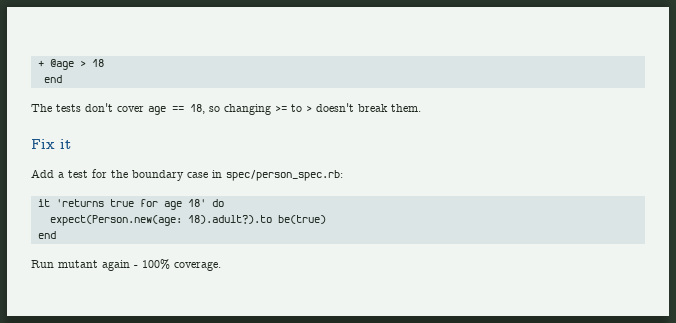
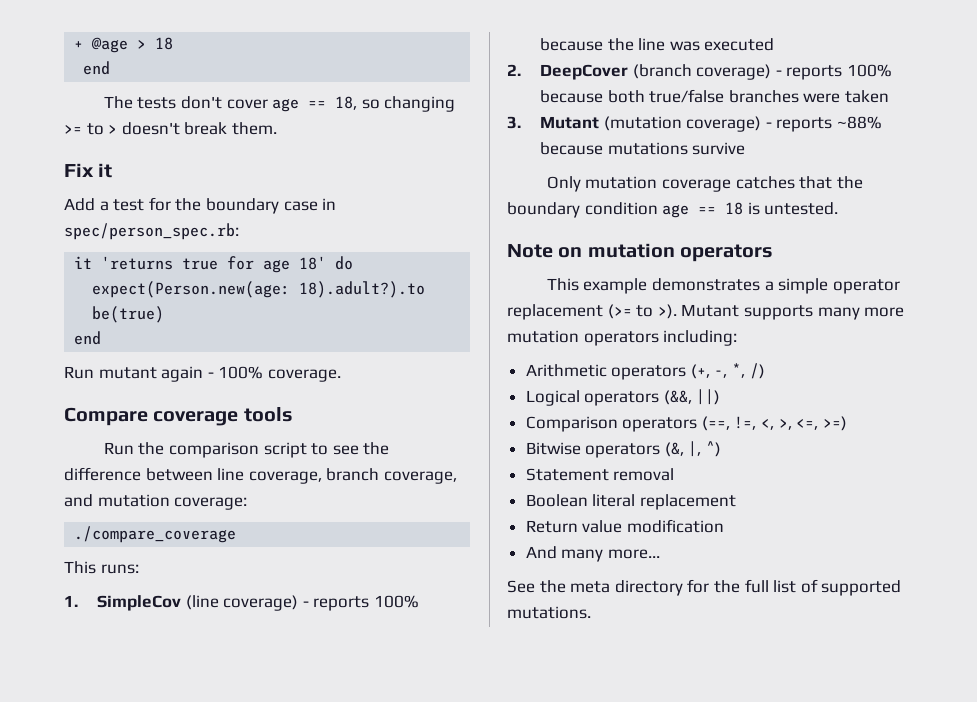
(221, 266) none -> [64,407,293,426] [103,442,390,458] [64,467,457,484] [64,494,248,510] [74,526,237,543] [64,561,139,574] [64,595,419,611] [539,38,775,51] [507,64,892,80] [539,89,889,103] [507,116,882,132] [539,142,746,155] [546,176,863,192] [507,202,839,218] [507,243,774,262] [546,278,900,294] [507,304,905,320] [507,330,738,346] [525,363,765,380] [525,389,721,406] [525,416,847,432] [525,441,722,458] [525,468,675,481] [525,494,736,510] [525,519,724,533] [525,546,660,562] [507,579,902,596] [507,606,591,619] // Compare coverage tools // Run the comparison script to see the difference between line coverage, branch coverage, and mutation coverage: // ./compare_coverage // This runs: // 1. SimpleCov (line coverage) - reports 100% because the line was executed // 2. DeepCover (branch coverage) - reports 100% because both true/false branches were taken // 3. Mutant (mutation coverage) - reports ~88% because mutations survive // Only mutation coverage catches that the boundary condition age == 18 is untested. // Note on mutation operators // This example demonstrates a simple operator replacement (>= to >). Mutant supports many more mutation operators including: // Arithmetic operators (+, -, *, /) // Logical operators (&&, ||) // Comparison operators (==, !=, <, >, <=, >=) // Bitwise operators (&, |, ^) // Statement removal // Boolean literal replacement // Return value modification // And many more... // See the meta directory for the full list of supported mutations.

